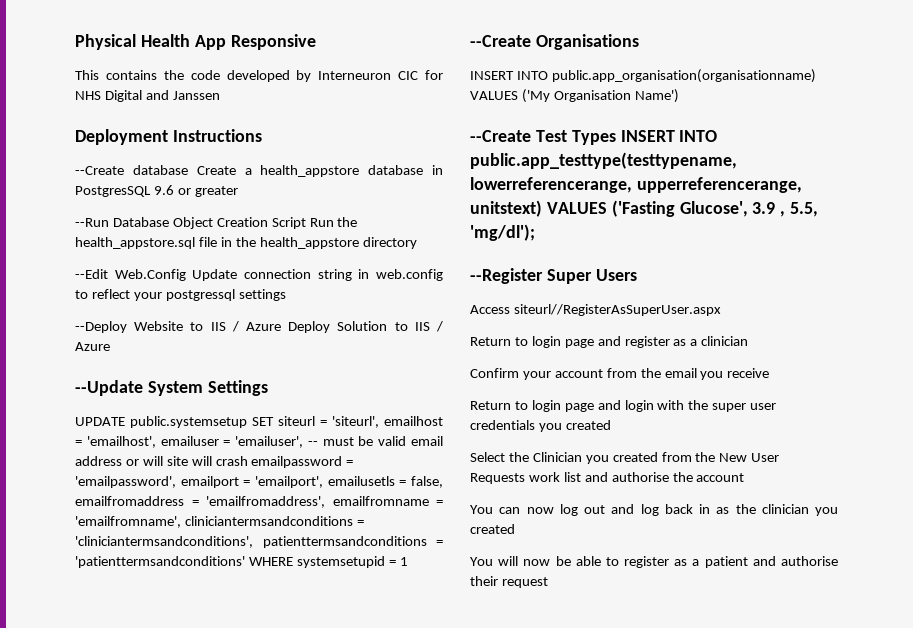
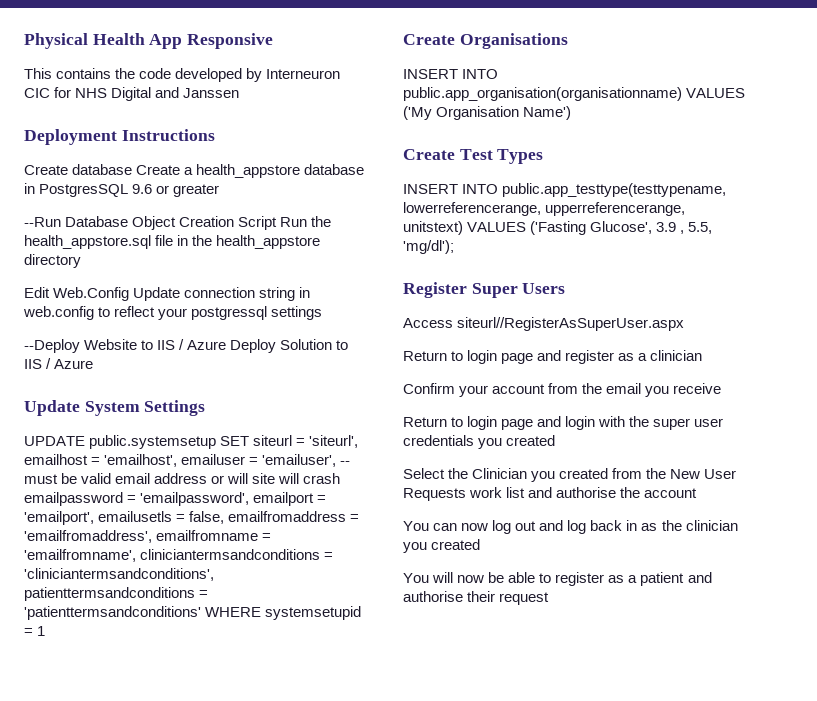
[75,166,124,175] --Create -> [24,165,68,175] Create
[75,269,108,279] --Edit -> [24,287,50,298] Edit
[75,380,143,396] --Update -> [24,400,80,416] Update
[470,35,531,47] --Create -> [403,34,455,45] Create
[470,130,531,142] --Create -> [403,149,455,160] Create
(616, 137) none -> (544, 156) //
[470,268,543,284] --Register -> [403,282,467,298] Register

